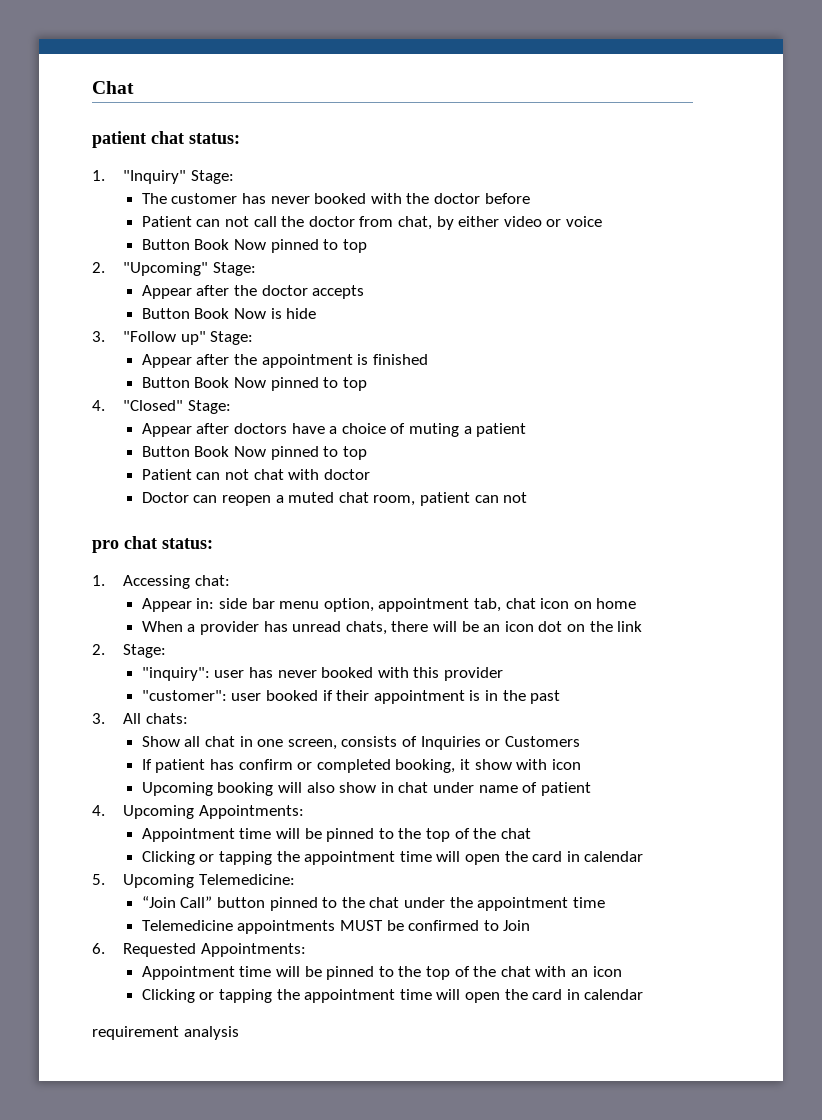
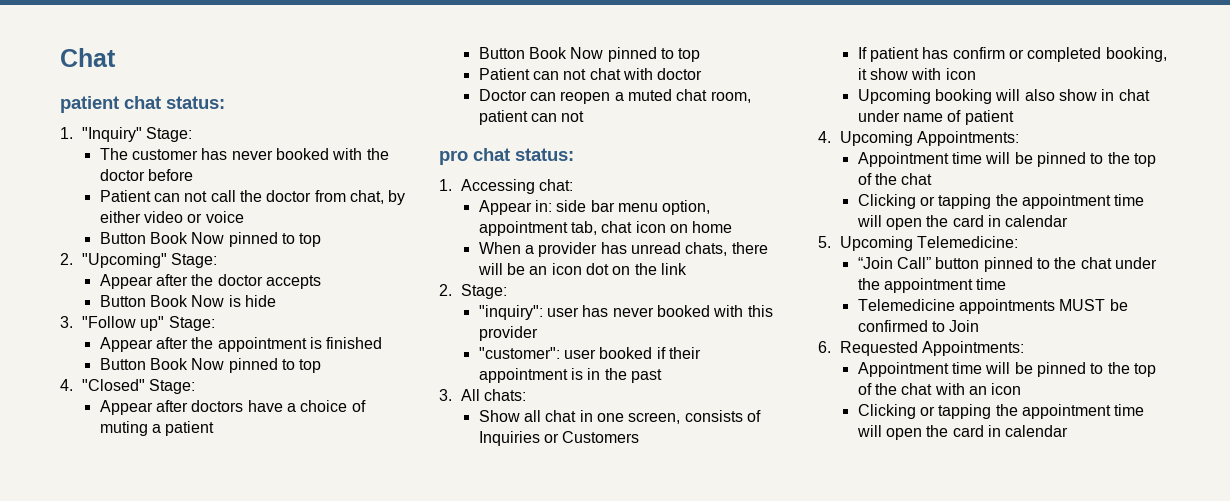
[92,1026,239,1040] // requirement analysis -> (1069, 431) none

